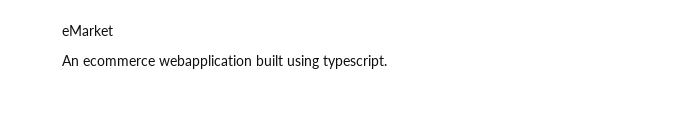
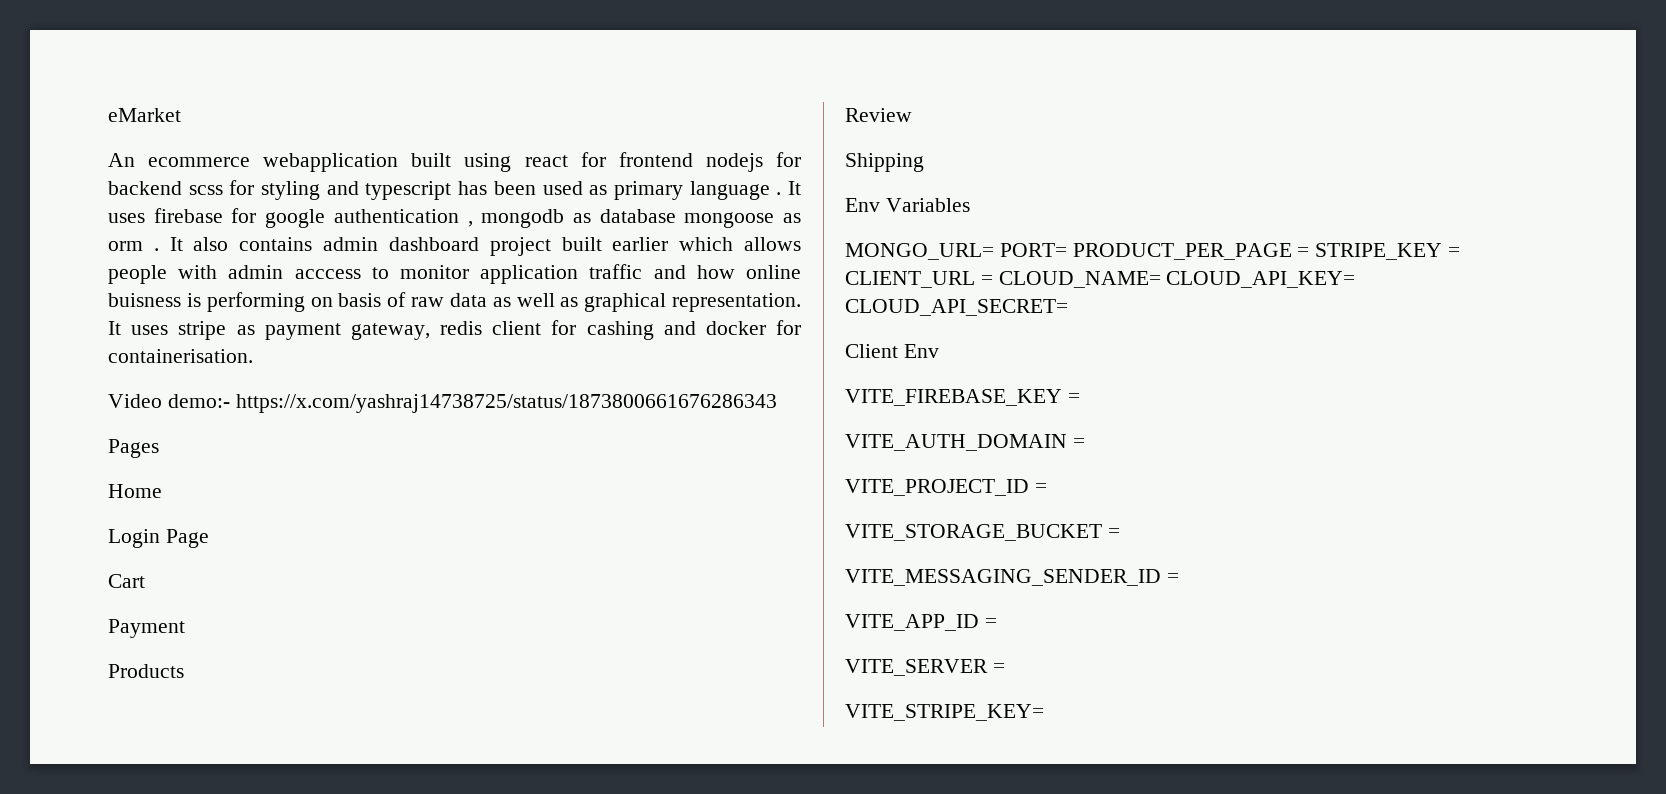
[323,55,387,69] typescript. -> [524,152,801,172] [108,180,802,200] [108,208,801,228] [108,237,801,256] [108,264,801,284] [108,292,801,312] [108,320,801,340] [108,349,253,363] [108,394,777,413] [108,439,159,458] [108,484,162,498] [108,529,209,548] [108,574,145,588] [108,619,185,638] [108,664,184,678] [845,108,912,122] [845,153,924,172] [845,198,970,212] [845,243,1461,260] [845,271,1356,288] [845,299,1068,316] [845,344,939,358] [845,389,1080,406] [845,434,1085,451] [845,479,1047,496] [845,524,1120,541] [845,569,1179,586] [845,614,997,631] [845,659,1005,676] [845,704,1044,721] react for frontend nodejs for backend scss for styling and typescript has been used as primary language . It uses firebase for google authentication , mongodb as database mongoose as orm . It also contains admin dashboard project built earlier which allows people with admin acccess to monitor application traffic and how online buisness is performing on basis of raw data as well as graphical representation. It uses stripe as payment gateway, redis client for cashing and docker for containerisation. // Video demo:- https://x.com/yashraj14738725/status/1873800661676286343 // Pages // Home // Login Page // Cart // Payment // Products // Review // Shipping // Env Variables // MONGO_URL= PORT= PRODUCT_PER_PAGE = STRIPE_KEY = CLIENT_URL = CLOUD_NAME= CLOUD_API_KEY= CLOUD_API_SECRET= // Client Env // VITE_FIREBASE_KEY = // VITE_AUTH_DOMAIN = // VITE_PROJECT_ID = // VITE_STORAGE_BUCKET = // VITE_MESSAGING_SENDER_ID = // VITE_APP_ID = // VITE_SERVER = // VITE_STRIPE_KEY=

